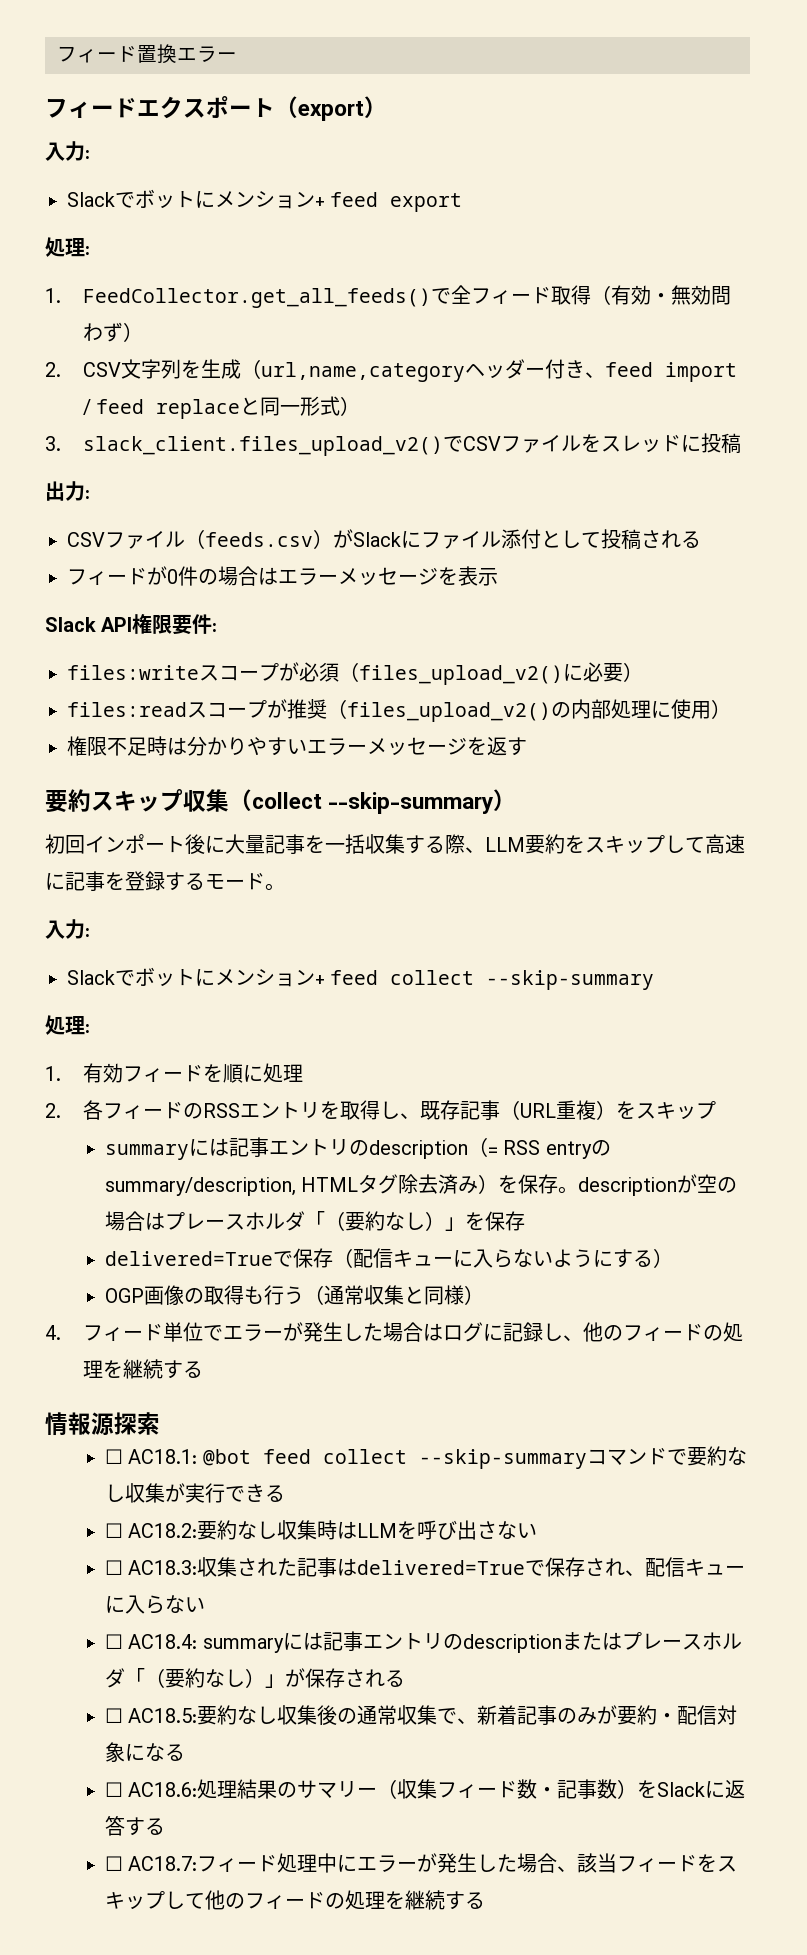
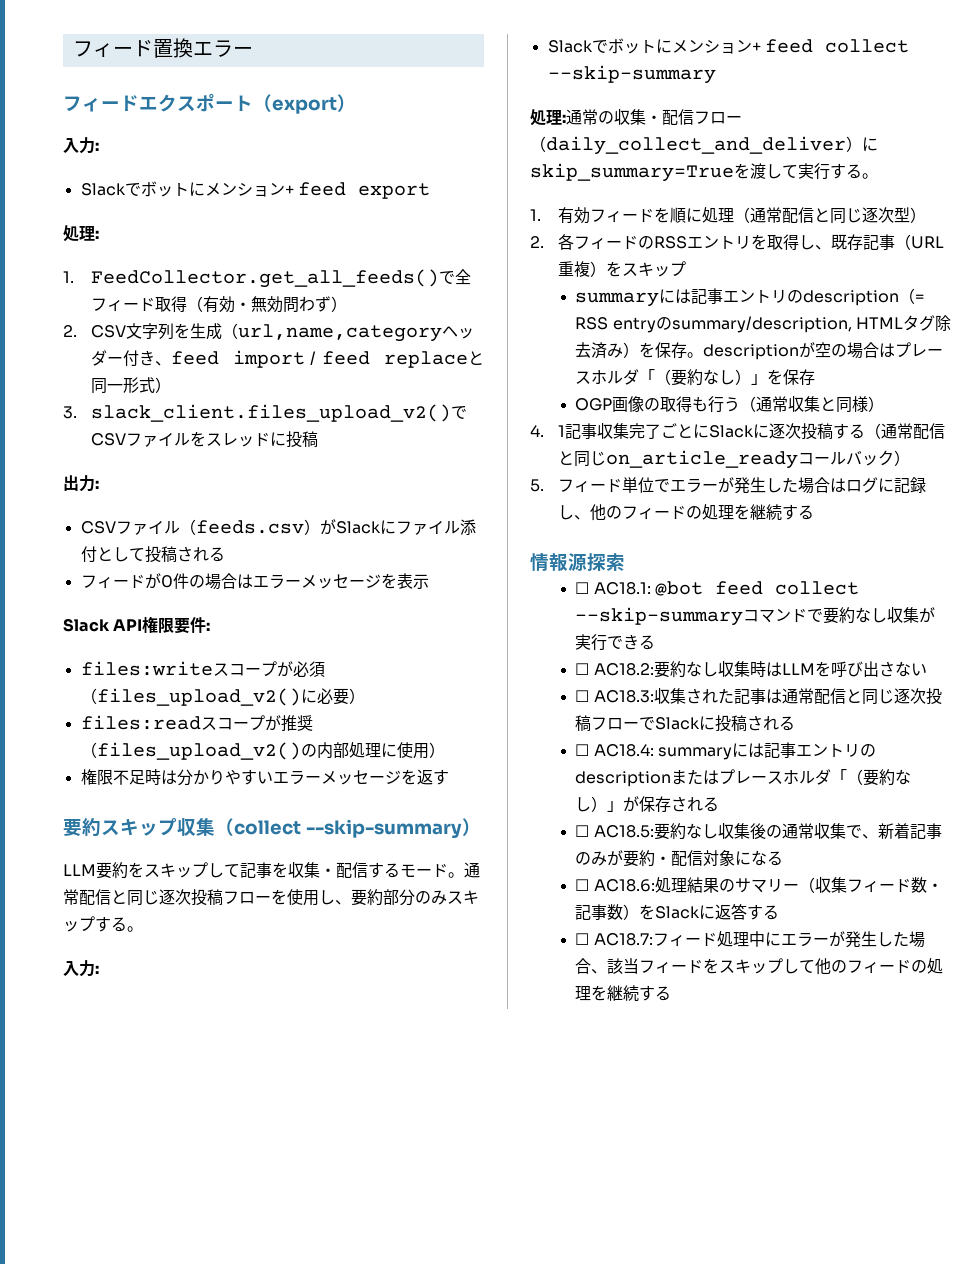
[45,834,485,854] 初回インポート後に大量記事を一括収集する際、 -> (481, 827) none
[705,834,745,854] [45,871,165,891] 高速に記事を登録 -> [240,862,368,878] 記事を収集・配信
(285, 887) none -> [464,862,480,878] [63,889,479,906] [63,916,143,932] 通常配信と同じ逐次投稿フローを使用し、要約部分のみスキップする。
(90, 1028) none -> [566,109,742,125] [530,136,878,155] [530,163,878,182] 通常の収集・配信フロー（daily_collect_and_deliver）にskip_summary=Trueを渡して実行する。
(303, 1073) none -> [733,207,926,224] （通常配信と同じ逐次型）
[104,1248,673,1268] // delivered=Trueで保存（配信キューに入らないようにする） -> (816, 377) none
(61, 1332) none -> [557,423,945,440] [557,450,910,469] [530,479,544,492] 1記事収集完了ごとにSlackに逐次投稿する（通常配信と同じon_article_readyコールバック） // 5.
[357,1557,746,1577] [104,1595,205,1614] delivered=Trueで保存され、配信キューに入らない -> [781,688,942,705] [575,715,796,732] 通常配信と同じ逐次投稿フローでSlackに投稿される

